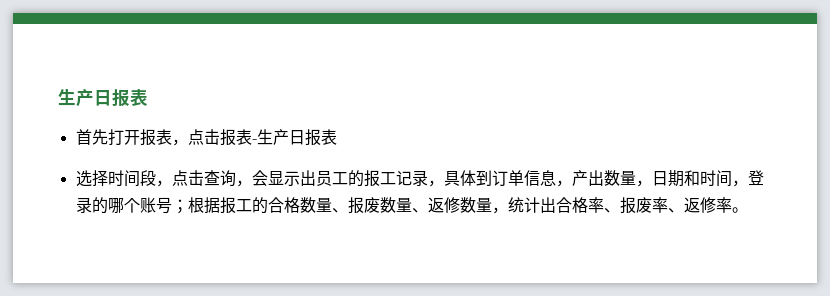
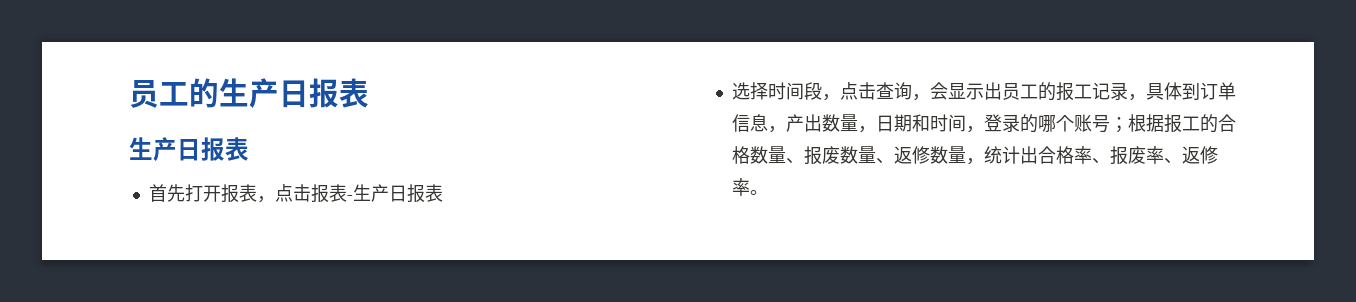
(58, 97) none -> [129,78,369,108] 员工的生产日报表 //

